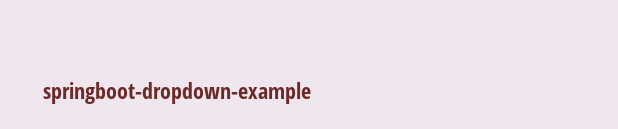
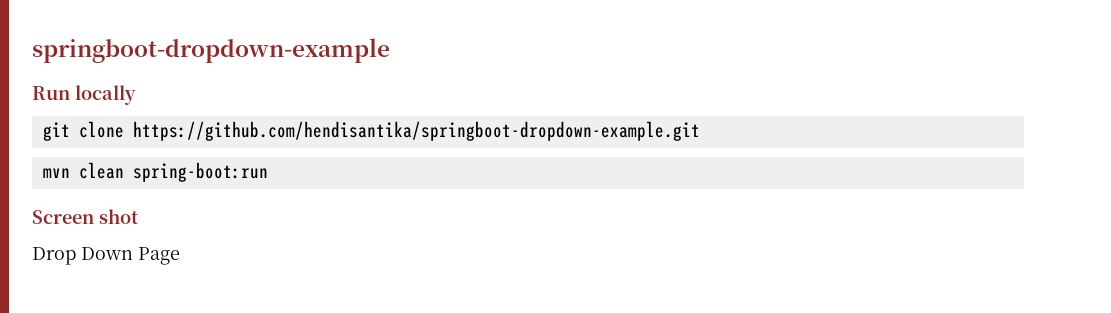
(311, 93) none -> [32,85,136,105] [42,121,700,141] [42,162,268,182] [32,209,138,224] [32,247,180,265] // Run locally // git clone https://github.com/hendisantika/springboot-dropdown-example.git // mvn clean spring-boot:run // Screen shot // Drop Down Page

